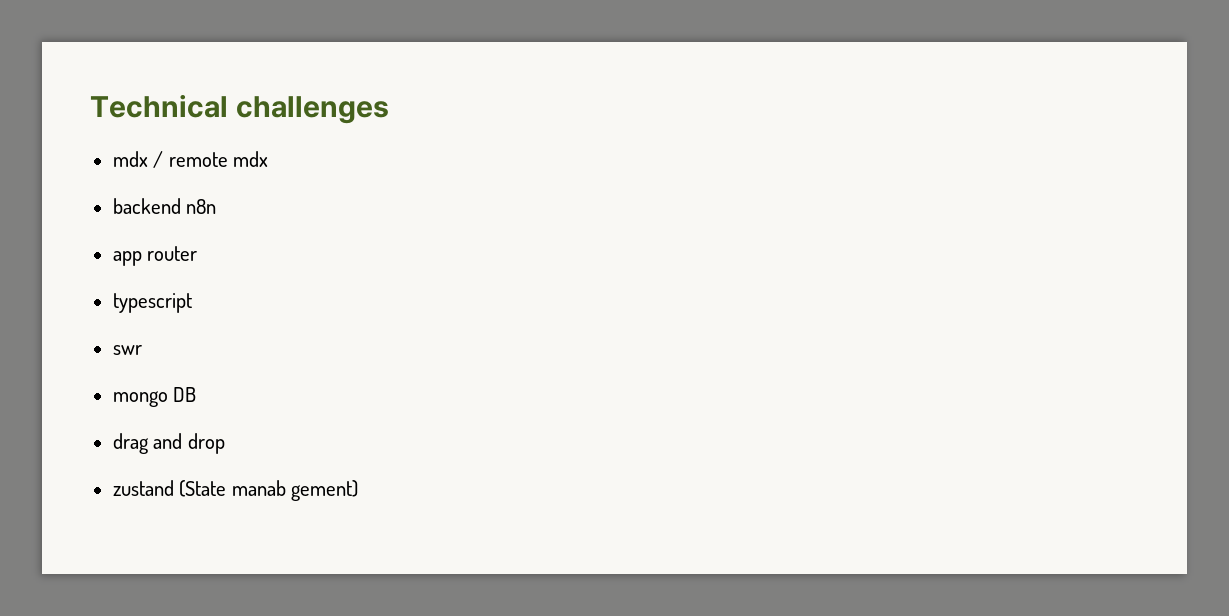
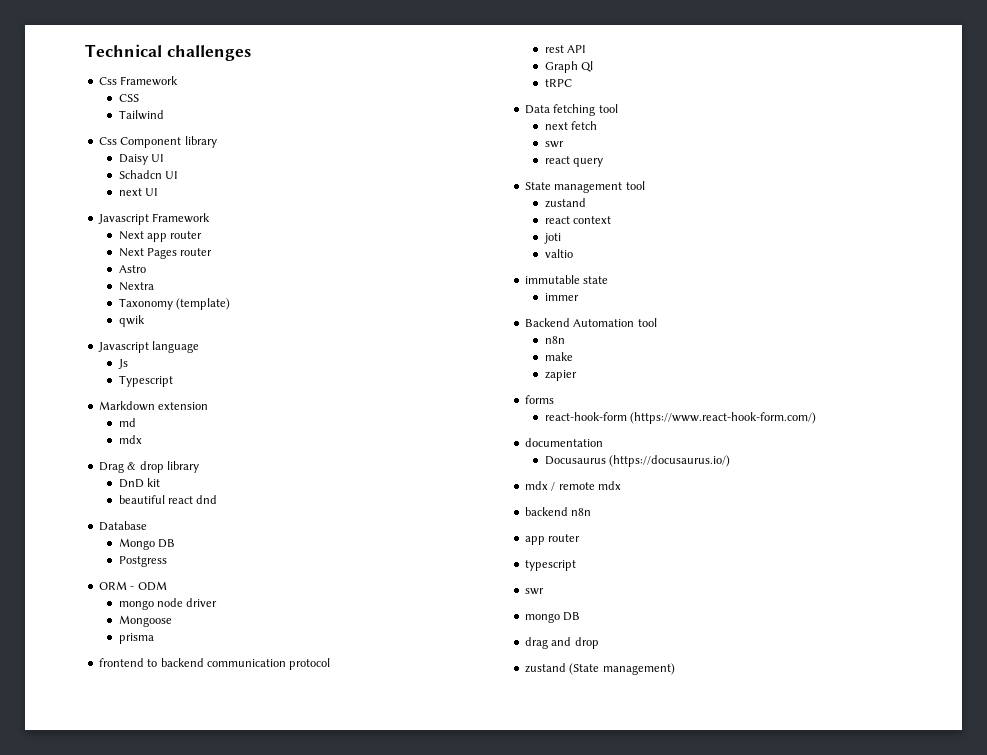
(389, 110) none -> [98,76,179,86] [118,94,139,102] [118,110,164,120] [98,136,217,148] [118,154,164,165] [118,170,178,179] [118,188,158,196] [97,213,211,225] [118,231,203,242] [118,248,213,259] [118,265,146,273] [118,282,154,291] [118,298,230,310] [118,315,145,327] [97,341,200,353] [117,359,128,369] [118,375,173,387] [98,401,209,411] [118,418,136,427] [118,435,142,444] [98,461,199,473] [118,478,160,488] [118,495,218,504] [98,521,147,531] [118,538,175,550] [118,556,167,567] [98,581,167,591] [118,598,218,610] [118,615,172,627] [118,633,154,644] [98,658,331,670] [544,45,586,53] [544,61,593,73] [544,79,572,87] [524,104,618,116] [544,121,597,130] [544,141,564,148] [544,156,603,167] [524,181,645,193] [544,198,586,208] [544,216,611,224] [543,233,561,244] [544,249,573,258] [524,275,609,284] [544,293,579,301] [524,318,657,327] [544,336,565,344] [544,352,573,361] [544,370,577,381] [524,395,554,404] [544,412,816,424] [524,438,603,447] [544,455,730,467] // Css Framework // CSS // Tailwind // Css Component library // Daisy UI // Schadcn UI // next UI // Javascript Framework // Next app router // Next Pages router // Astro // Nextra // Taxonomy (template) // qwik // Javascript language // Js // Typescript // Markdown extension // md // mdx // Drag & drop library // DnD kit // beautiful react dnd // Database // Mongo DB // Postgress // ORM - ODM // mongo node driver // Mongoose // prisma // frontend to backend communication protocol // rest API // Graph Ql // tRPC // Data fetching tool // next fetch // swr // react query // State management tool // zustand // react context // joti // valtio // immutable state // immer // Backend Automation tool // n8n // make // zapier // forms // react-hook-form (https://www.react-hook-form.com/) // documentation // Docusaurus (https://docusaurus.io/)
[231,480,359,501] manab gement) -> [602,663,675,675] management)

